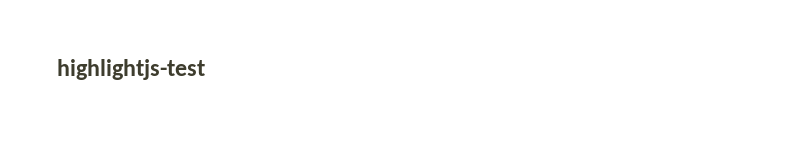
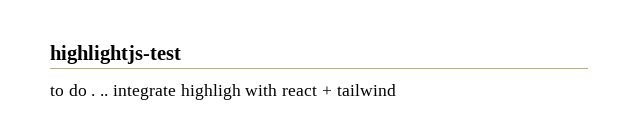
(205, 69) none -> [50,84,396,100] // to do . .. integrate highligh with react + tailwind

